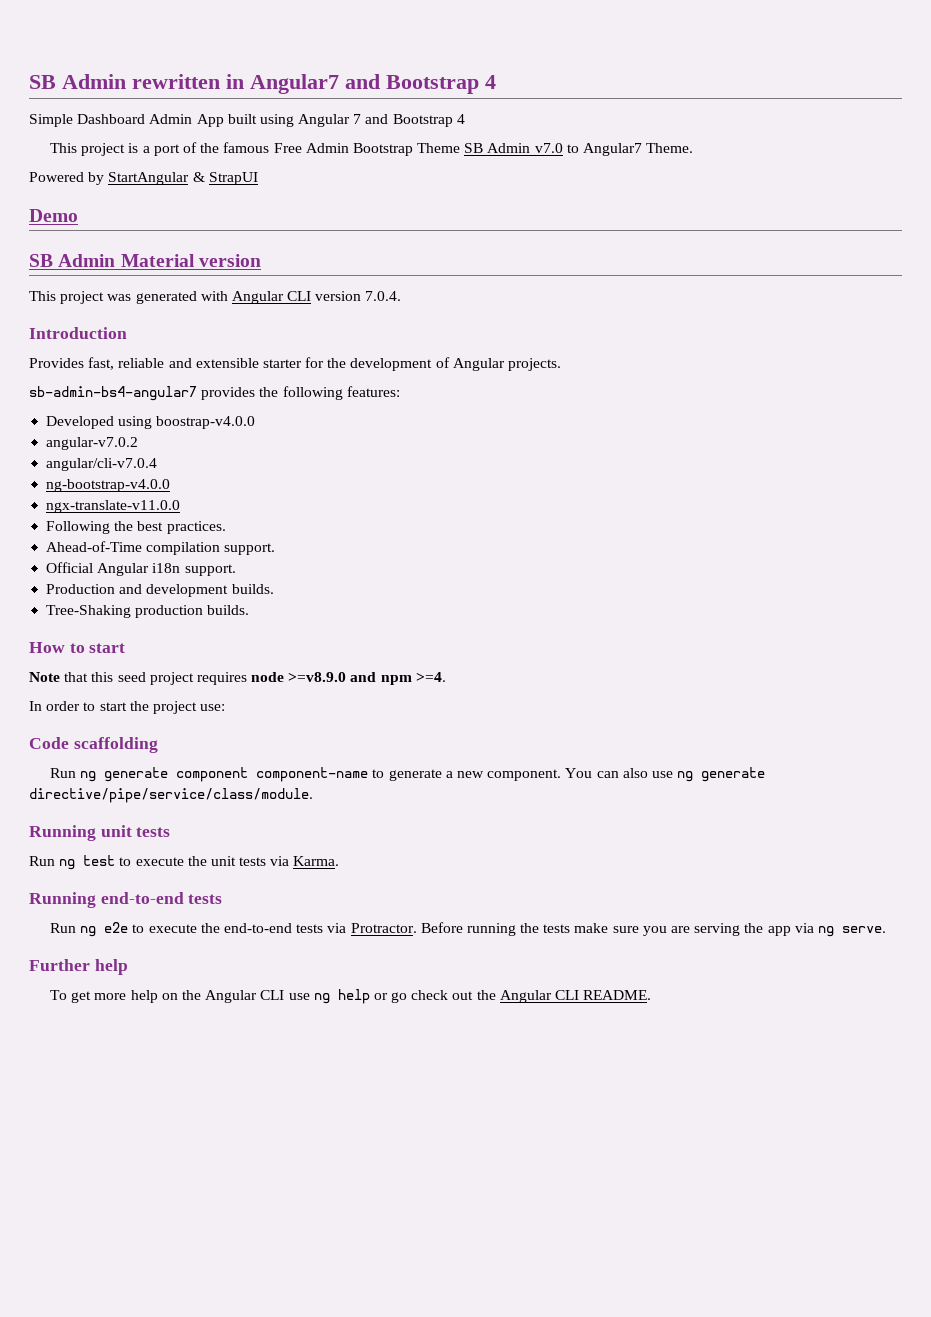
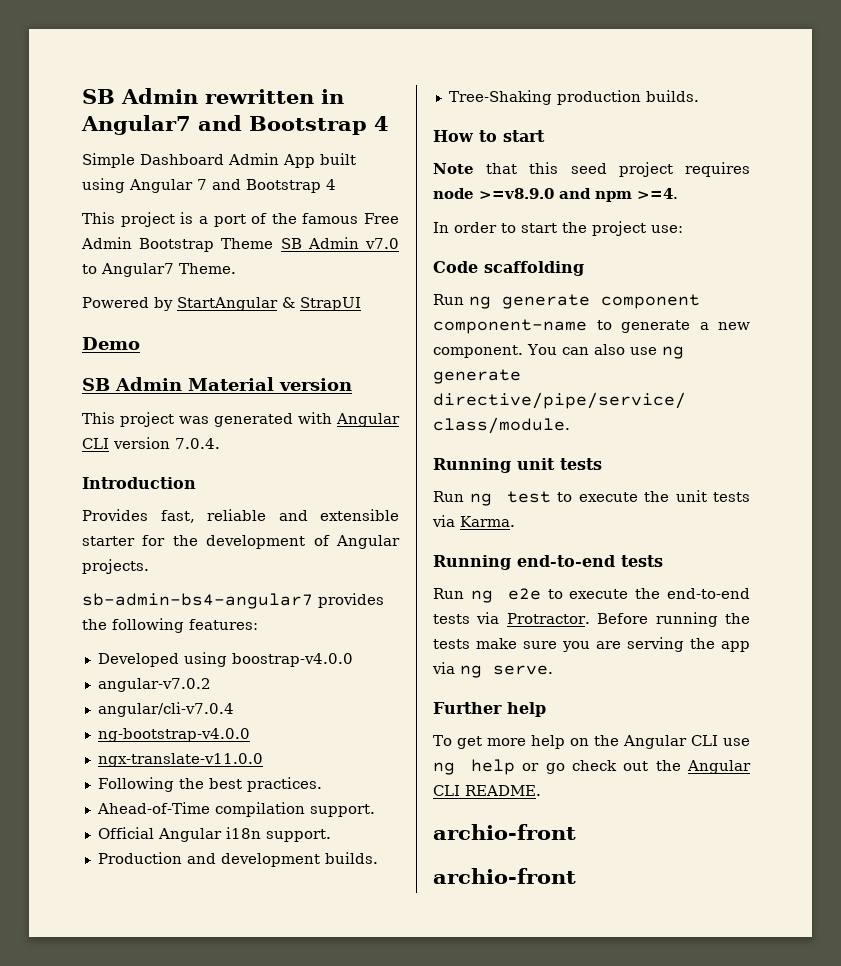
(652, 995) none -> [433,824,576,840] [433,868,576,884] // archio-front // archio-front

